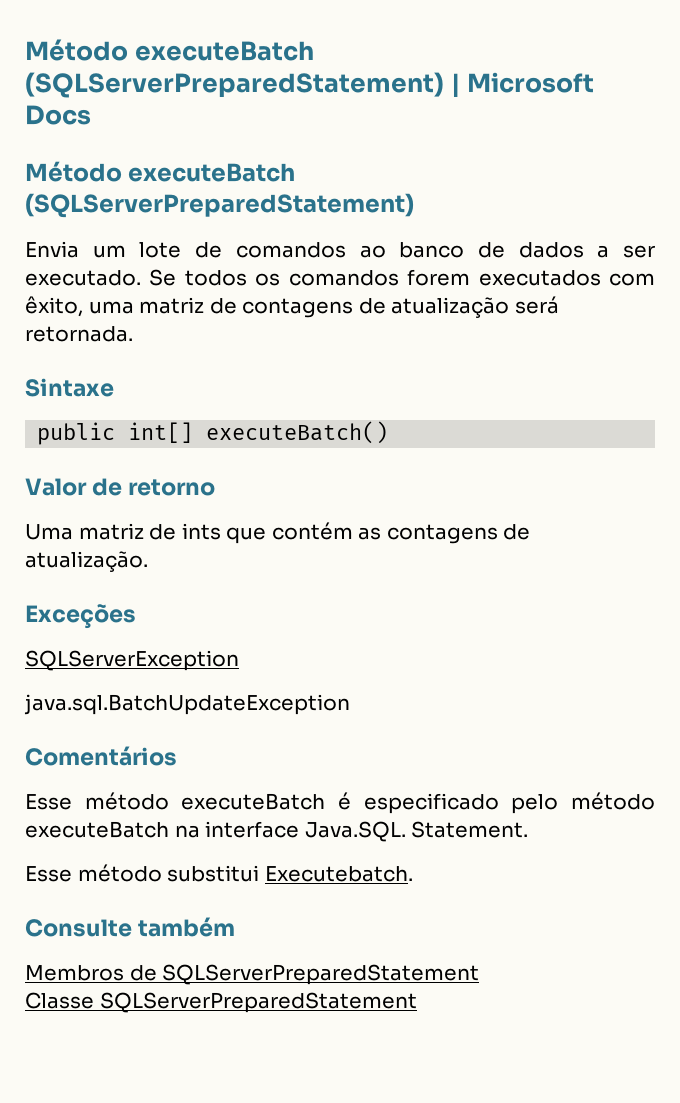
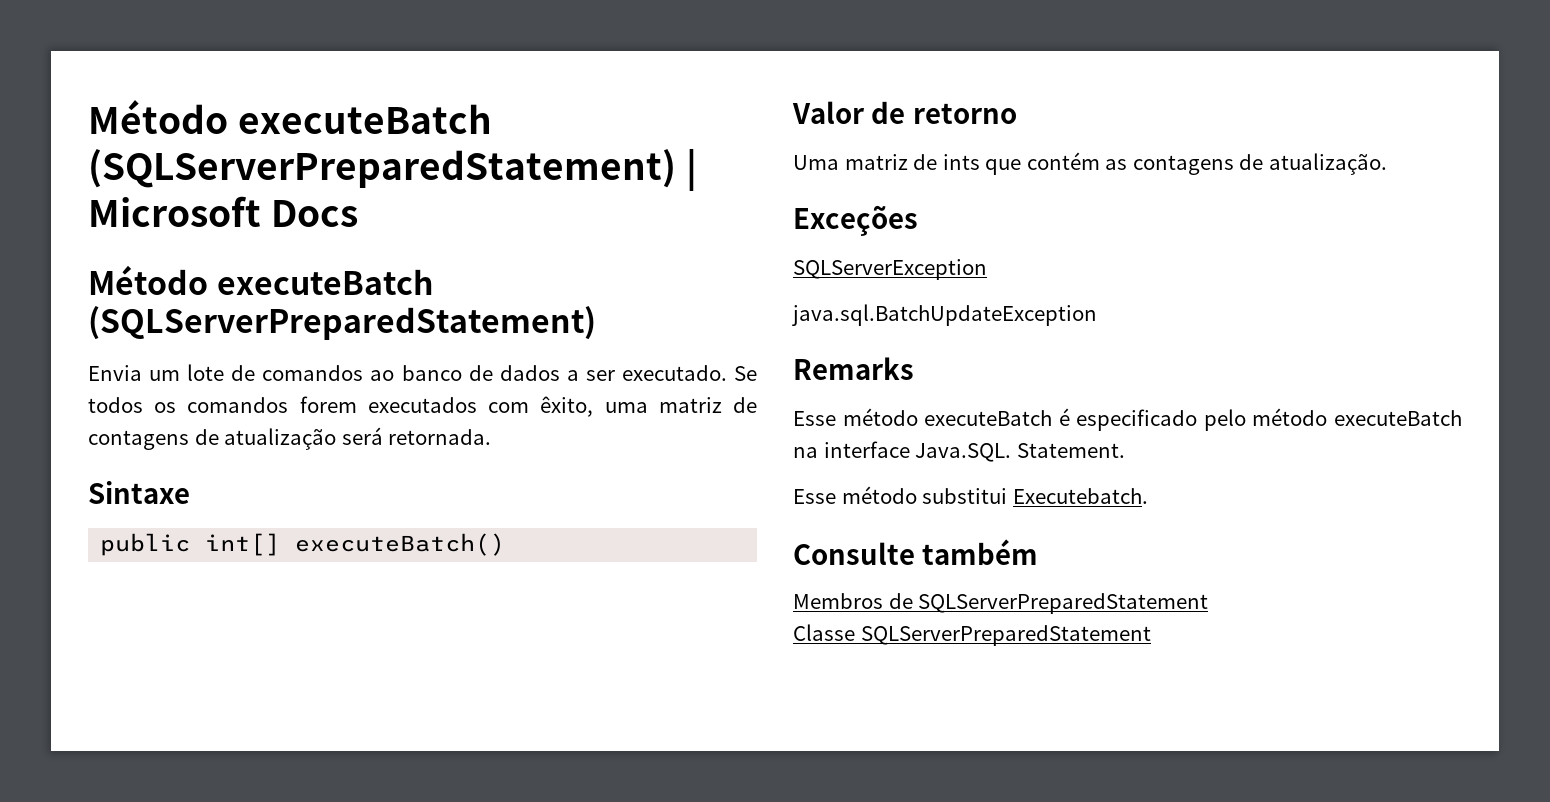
[25,746,177,766] Comentários -> [793,357,914,380] Remarks

